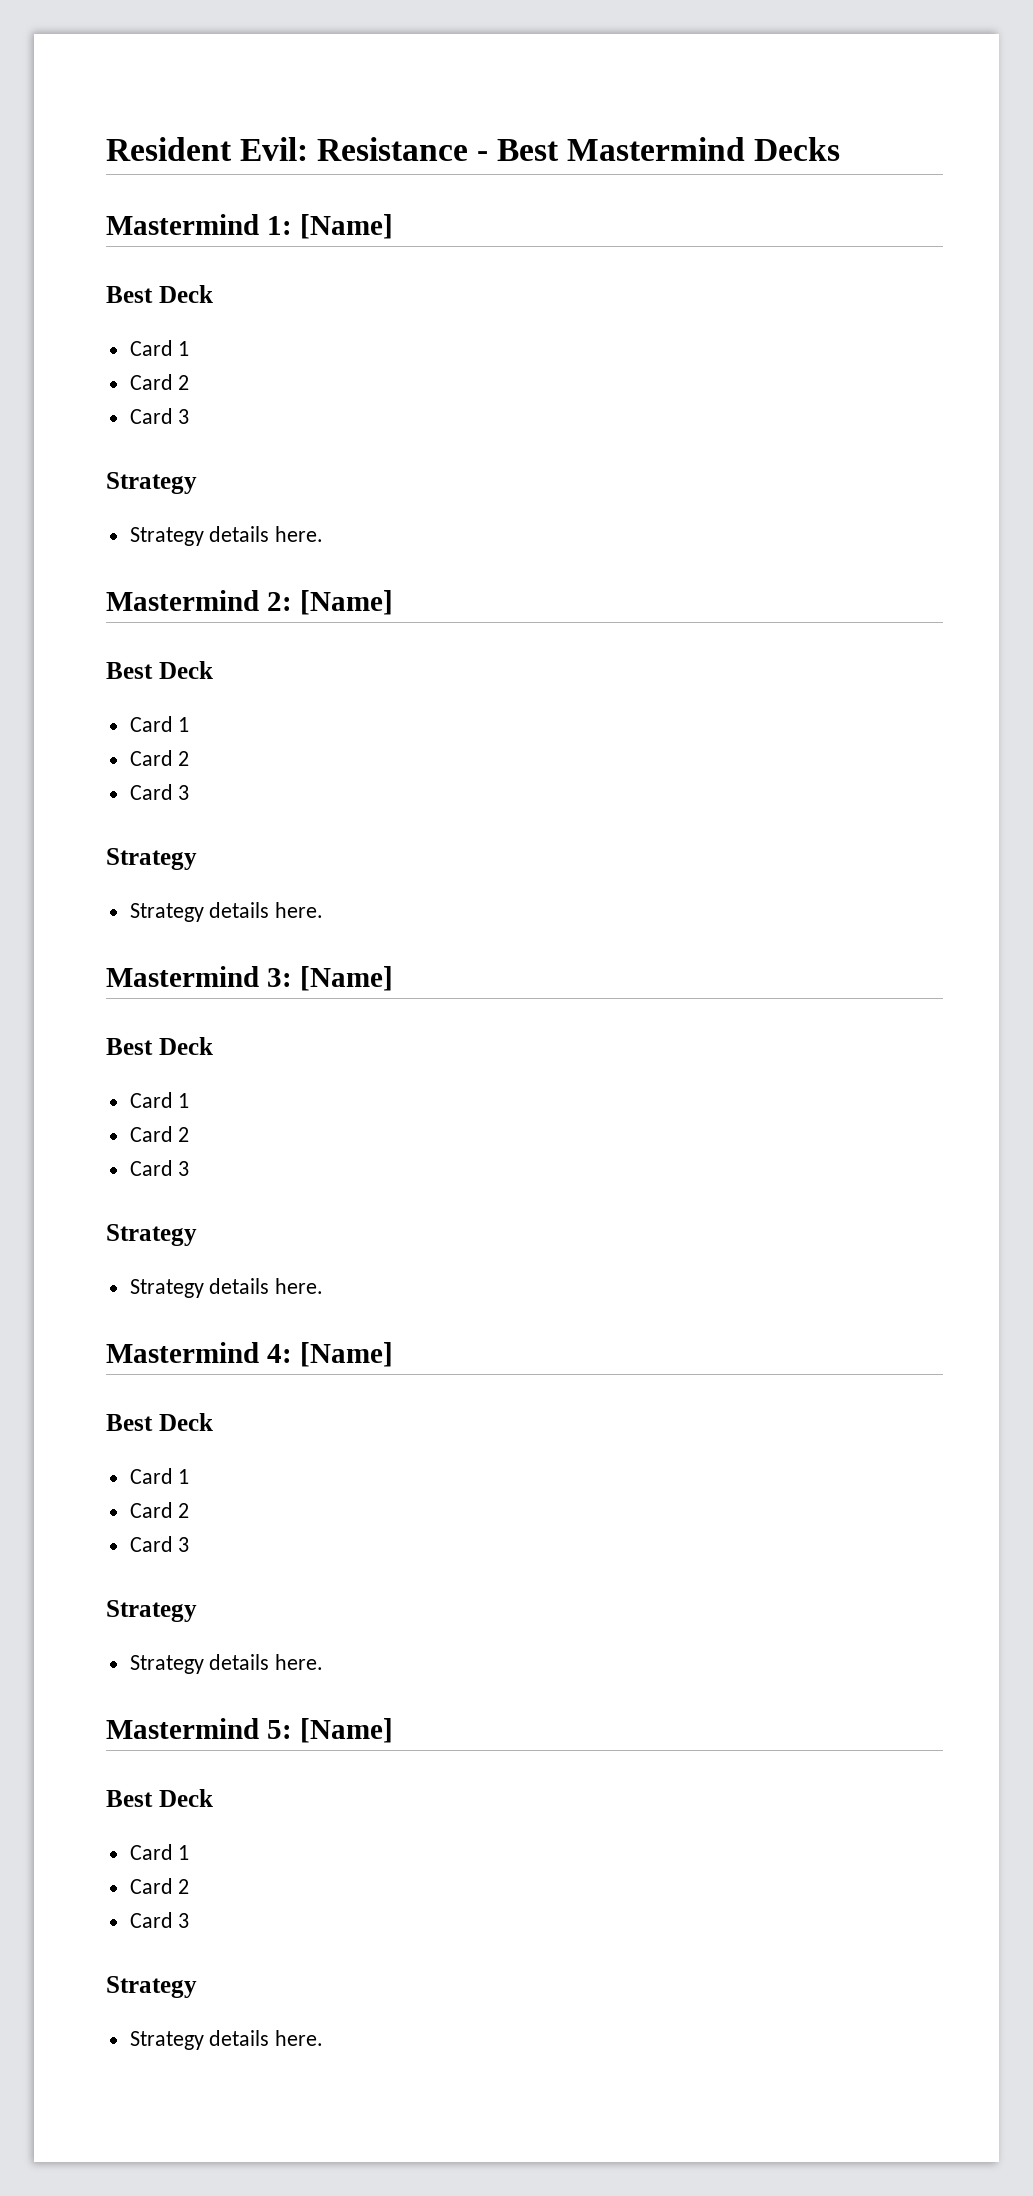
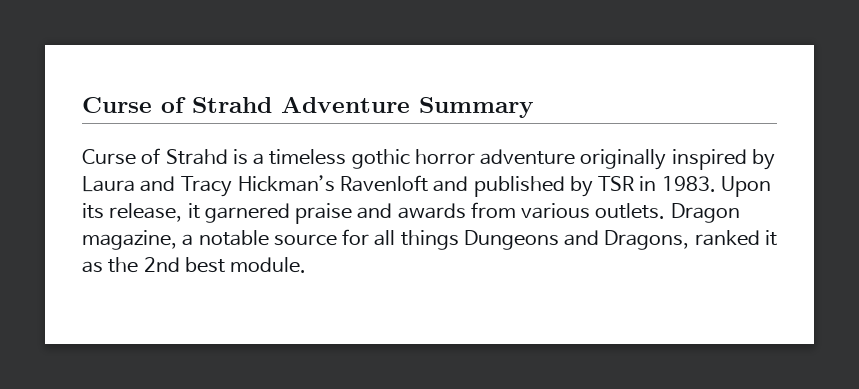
[106,137,841,161] [106,214,393,239] [106,285,213,303] [129,340,190,356] [129,374,190,390] [129,408,190,424] [106,472,197,494] [129,526,324,546] [106,590,393,615] [106,661,213,679] [129,716,190,732] [129,750,190,766] [129,784,190,800] [106,848,197,870] [129,902,324,922] [106,966,393,991] [106,1037,213,1055] [129,1092,190,1108] [129,1126,190,1142] [129,1160,190,1176] [106,1224,197,1246] [129,1278,324,1298] [106,1342,393,1367] [106,1413,213,1431] [129,1468,190,1484] [129,1502,190,1518] [129,1536,190,1552] [106,1600,197,1622] [129,1654,324,1674] [106,1718,393,1743] [106,1789,213,1807] [129,1844,190,1860] [129,1878,190,1894] [129,1912,190,1928] [106,1976,197,1998] [129,2030,324,2050] Resident Evil: Resistance - Best Mastermind Decks // Mastermind 1: [Name] // Best Deck // Card 1 // Card 2 // Card 3 // Strategy // Strategy details here. // Mastermind 2: [Name] // Best Deck // Card 1 // Card 2 // Card 3 // Strategy // Strategy details here. // Mastermind 3: [Name] // Best Deck // Card 1 // Card 2 // Card 3 // Strategy // Strategy details here. // Mastermind 4: [Name] // Best Deck // Card 1 // Card 2 // Card 3 // Strategy // Strategy details here. // Mastermind 5: [Name] // Best Deck // Card 1 // Card 2 // Card 3 // Strategy // Strategy details here. -> [82,96,534,118] [82,148,775,170] [82,175,771,197] [82,202,740,224] [82,229,777,250] [82,257,307,273] Curse of Strahd Adventure Summary // Curse of Strahd is a timeless gothic horror adventure originally inspired by Laura and Tracy Hickman’s Ravenloft and published by TSR in 1983. Upon its release, it garnered praise and awards from various outlets. Dragon magazine, a notable source for all things Dungeons and Dragons, ranked it as the 2nd best module.

